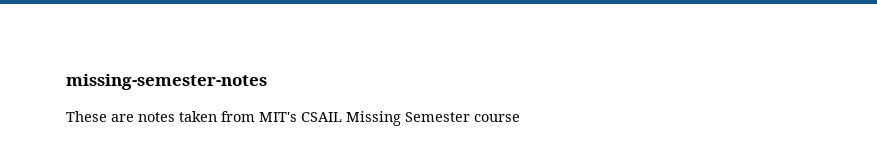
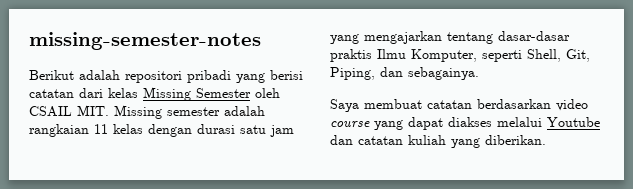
[66,111,520,126] These are notes taken from MIT's CSAIL Missing Semester course -> [29,70,303,83] [29,87,280,101] [29,105,265,119] [29,124,294,137] [330,31,570,44] [330,49,590,62] [330,67,479,80] [330,99,588,112] [330,117,600,130] [330,135,546,148] Berikut adalah repositori pribadi yang berisi catatan dari kelas Missing Semester oleh CSAIL MIT. Missing semester adalah rangkaian 11 kelas dengan durasi satu jam yang mengajarkan tentang dasar-dasar praktis Ilmu Komputer, seperti Shell, Git, Piping, dan sebagainya. // Saya membuat catatan berdasarkan video course yang dapat diakses melalui Youtube dan catatan kuliah yang diberikan.

